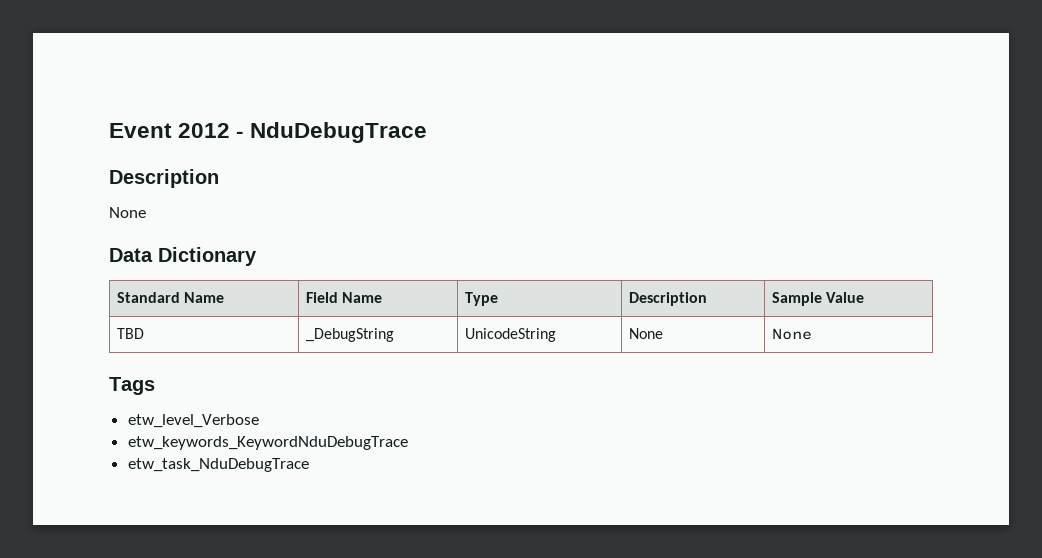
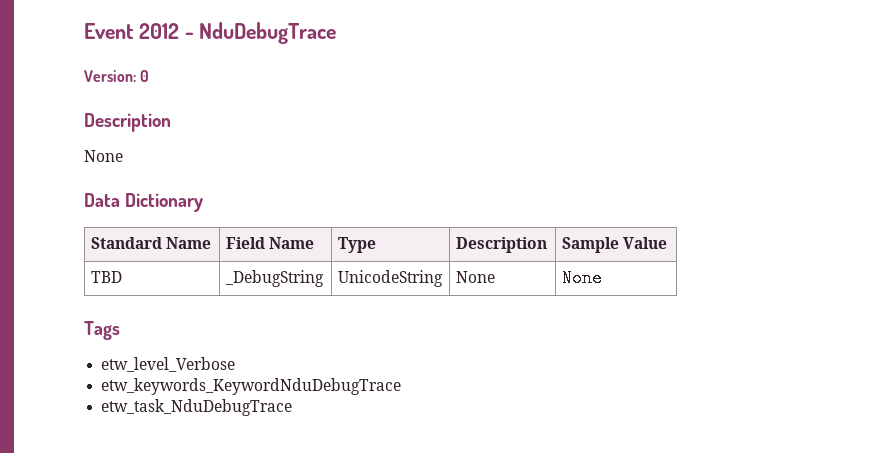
(428, 132) none -> [84,70,150,82] // Version: 0

